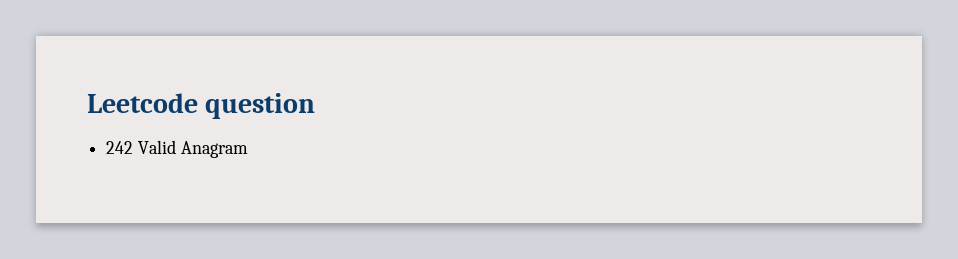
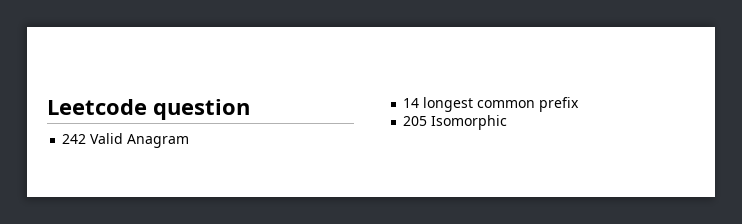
(248, 149) none -> [403,97,580,112] [403,115,508,130] // 14 longest common prefix // 205 Isomorphic

